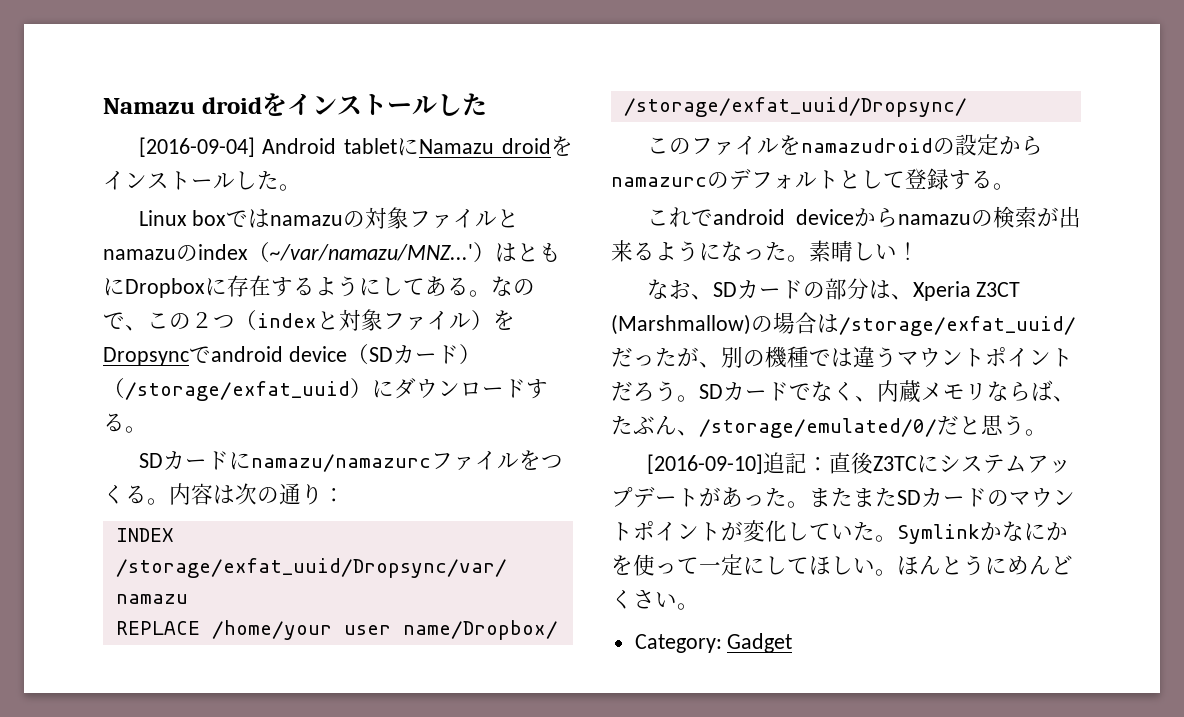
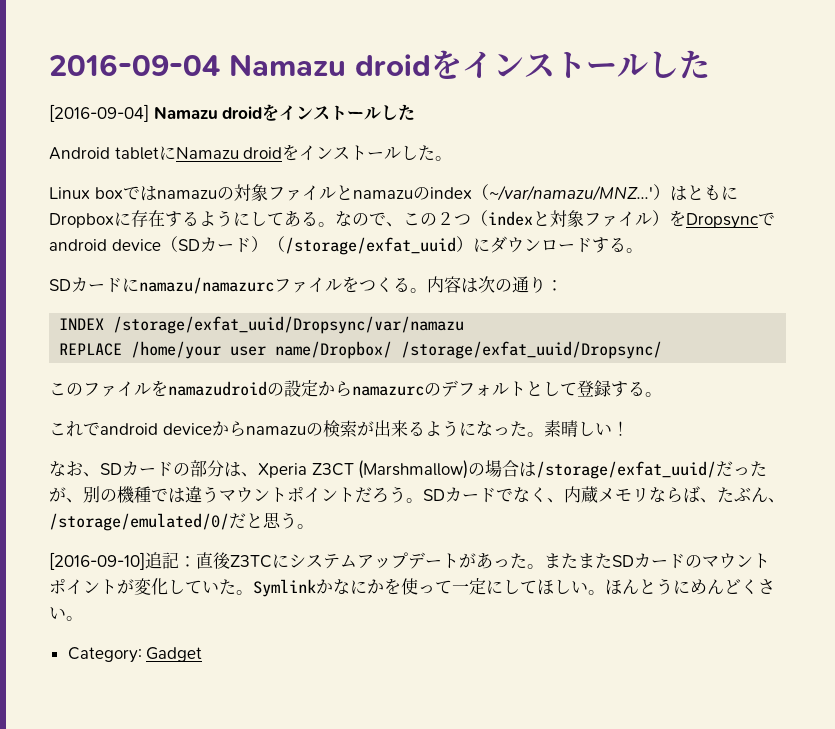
(103, 106) none -> [49,54,220,76] 2016-09-04
(255, 147) none -> [153,104,416,121] Namazu droidをインストールした //

